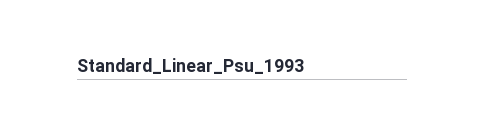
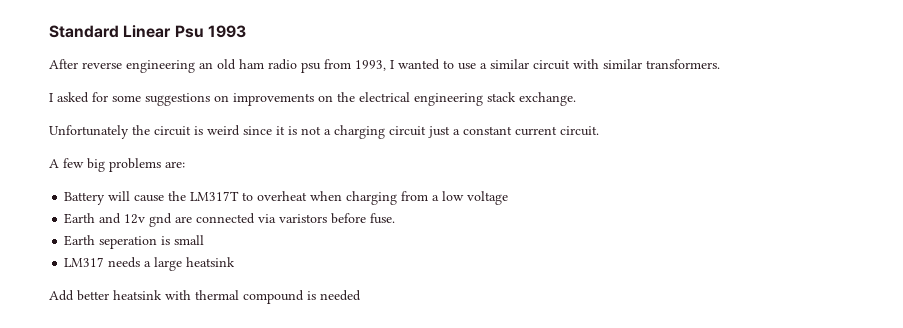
[77,58,304,74] Standard_Linear_Psu_1993 -> [49,25,246,38] [49,59,720,73] [49,92,576,106] [49,125,599,139] [49,158,185,172] [64,191,509,205] [64,213,396,227] [64,235,205,249] [64,257,236,271] [49,290,361,304] Standard Linear Psu 1993 // After reverse engineering an old ham radio psu from 1993, I wanted to use a similar circuit with similar transformers. // I asked for some suggestions on improvements on the electrical engineering stack exchange. // Unfortunately the circuit is weird since it is not a charging circuit just a constant current circuit. // A few big problems are: // Battery will cause the LM317T to overheat when charging from a low voltage // Earth and 12v gnd are connected via varistors before fuse. // Earth seperation is small // LM317 needs a large heatsink // Add better heatsink with thermal compound is needed

